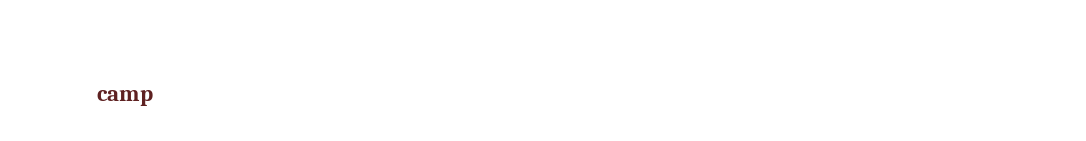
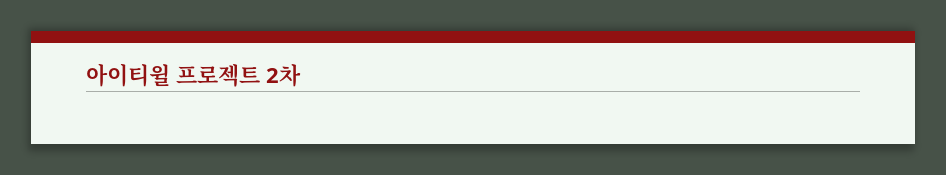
[97,90,153,106] camp -> [86,63,301,87] 아이티윌 프로젝트 2차

